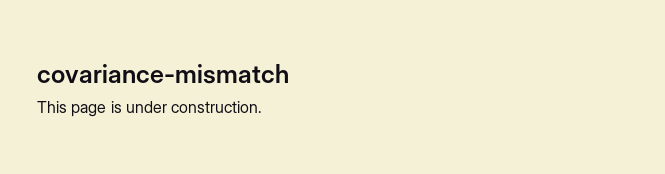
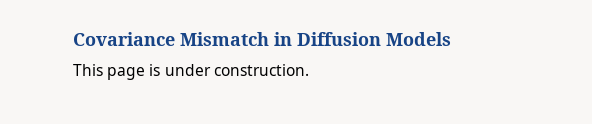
[37,64,289,84] covariance-mismatch -> [73,32,451,46] Covariance Mismatch in Diffusion Models

